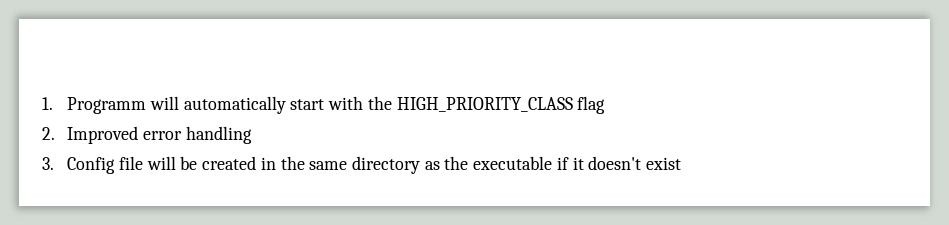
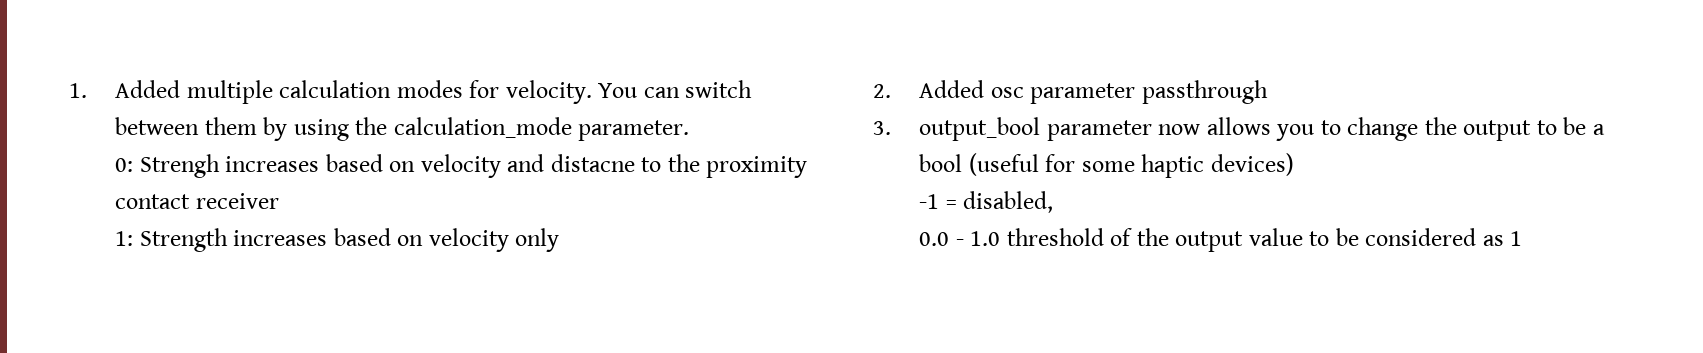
[67,96,606,114] [42,126,252,144] [42,156,682,174] Programm will automatically start with the HIGH_PRIORITY_CLASS flag // 2. Improved error handling // 3. Config file will be created in the same directory as the executable if it doesn't exist -> [115,80,753,104] [115,117,690,141] [115,154,808,178] [115,193,279,209] [115,228,560,252] [873,80,1268,104] [873,117,1605,141] [919,153,1294,178] [919,191,1054,213] [919,228,1523,252] Added multiple calculation modes for velocity. You can switch between them by using the calculation_mode parameter. // 0: Strengh increases based on velocity and distacne to the proximity contact receiver // 1: Strength increases based on velocity only // 2. Added osc parameter passthrough // 3. output_bool parameter now allows you to change the output to be a bool (useful for some haptic devices) // -1 = disabled, // 0.0 - 1.0 threshold of the output value to be considered as 1

